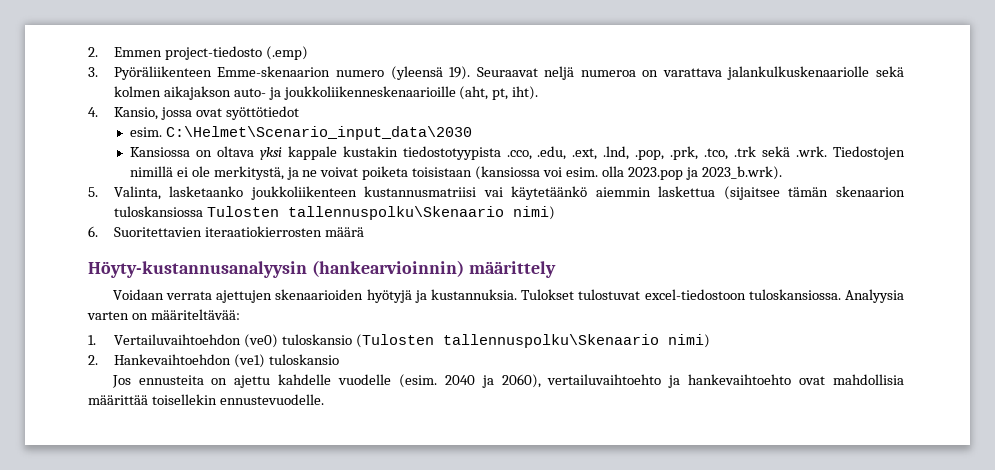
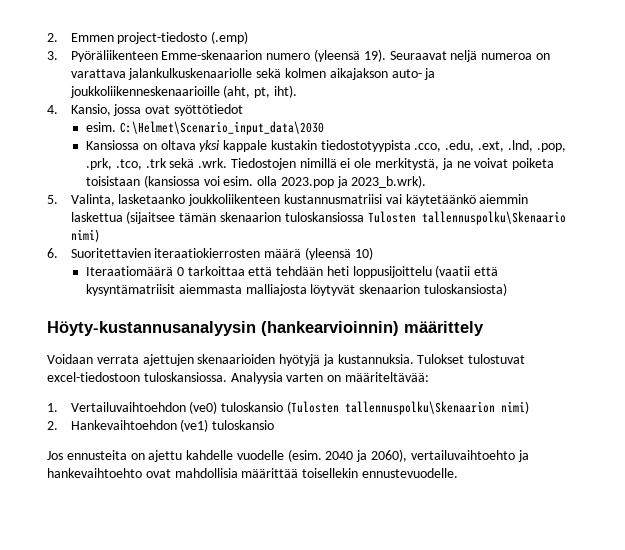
(364, 232) none -> [304,247,373,260] [86,265,499,278] [86,283,507,296] (yleensä 10) // Iteraatiomäärä 0 tarkoittaa että tehdään heti loppusijoittelu (vaatii että kysyntämatriisit aiemmasta malliajosta löytyvät skenaarion tuloskansiosta)
[442,334,659,348] tallennuspolku\Skenaario -> [344,401,495,415] tallennuspolku\Skenaarion

